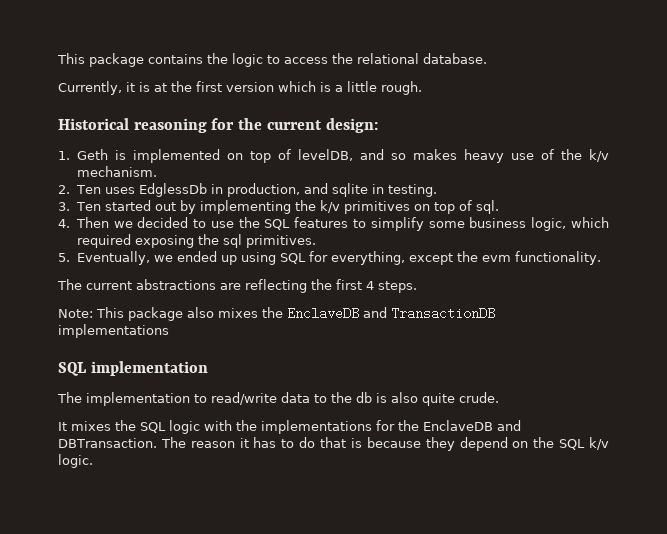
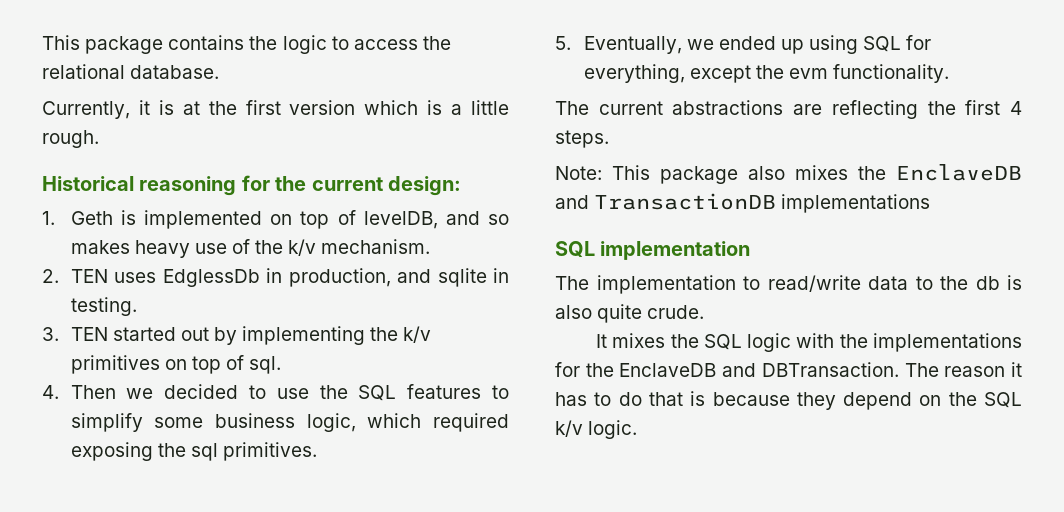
[75,185,101,194] Ten -> [70,269,108,283] TEN
[75,202,101,211] Ten -> [70,327,108,341] TEN

